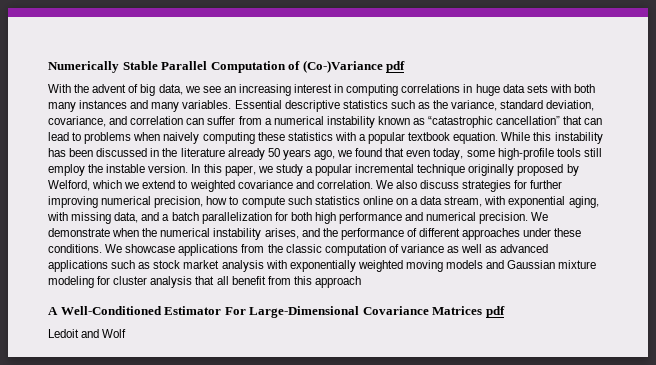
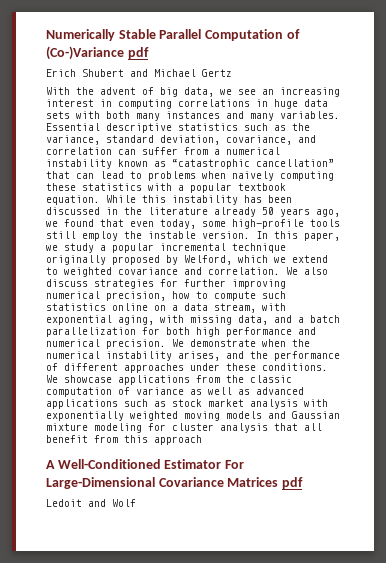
(406, 67) none -> [46,69,232,77] // Erich Shubert and Michael Gertz

